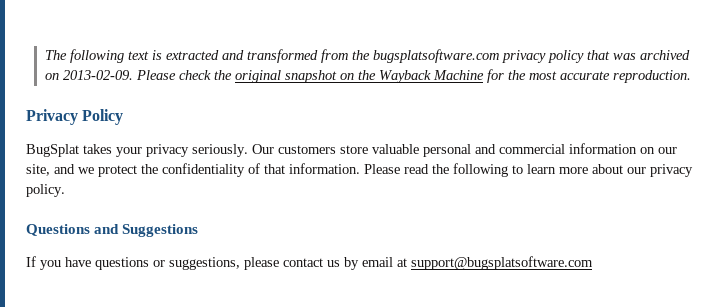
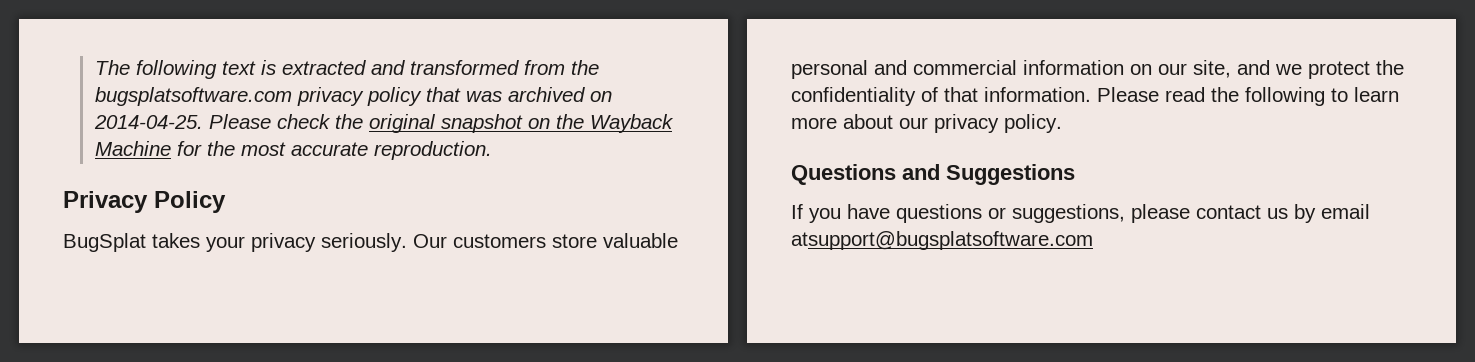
[62,70,133,80] 2013-02-09. -> [93,115,203,129] 2014-04-25.
[397,256,593,270] at support@bugsplatsoftware.com -> [791,231,1093,250] atsupport@bugsplatsoftware.com

